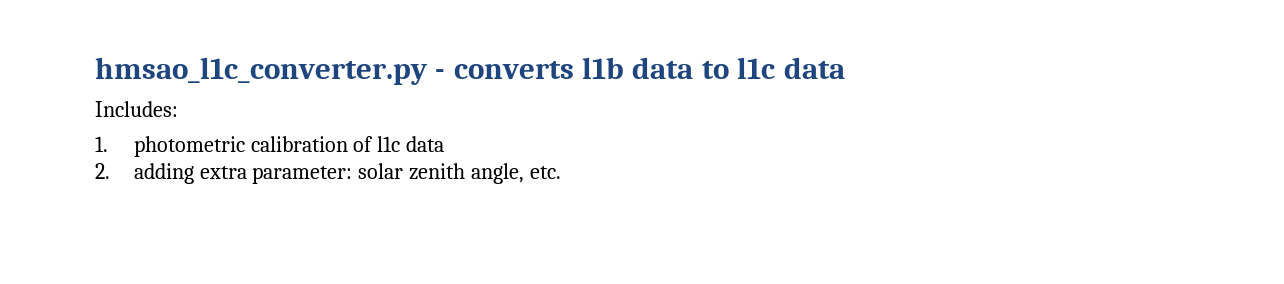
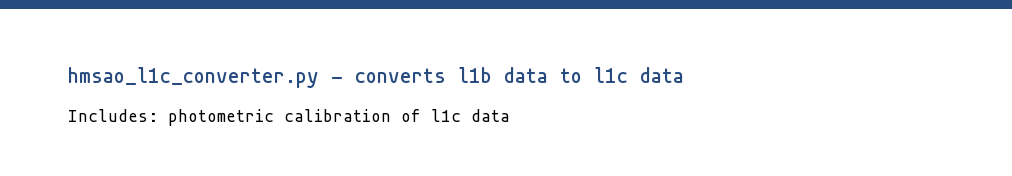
[95,136,108,152] // 1. -> (158, 115) none
[95,163,562,184] // 2. adding extra parameter: solar zenith angle, etc. -> (510, 115) none

